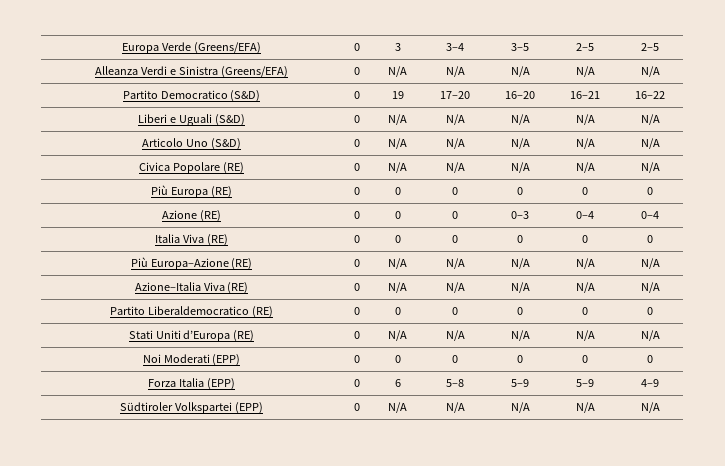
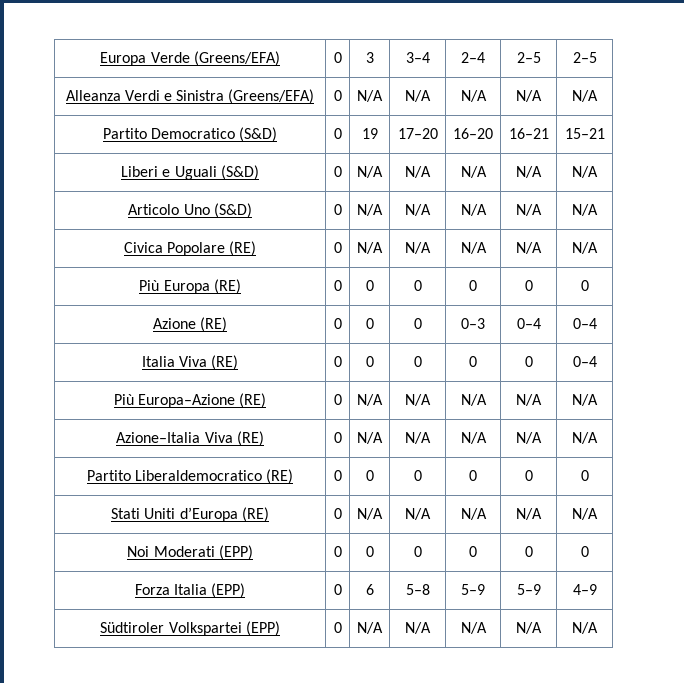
[511,43,529,51] 3–5 -> [461,52,485,63] 2–4
[635,91,665,99] 16–22 -> [564,128,605,139] 15–21
[647,235,653,243] 0 -> [572,356,597,367] 0–4

